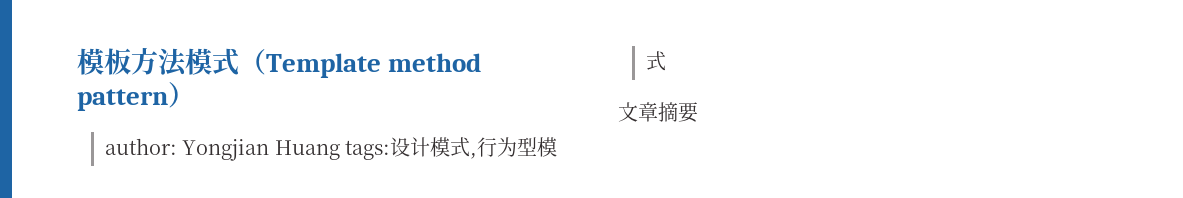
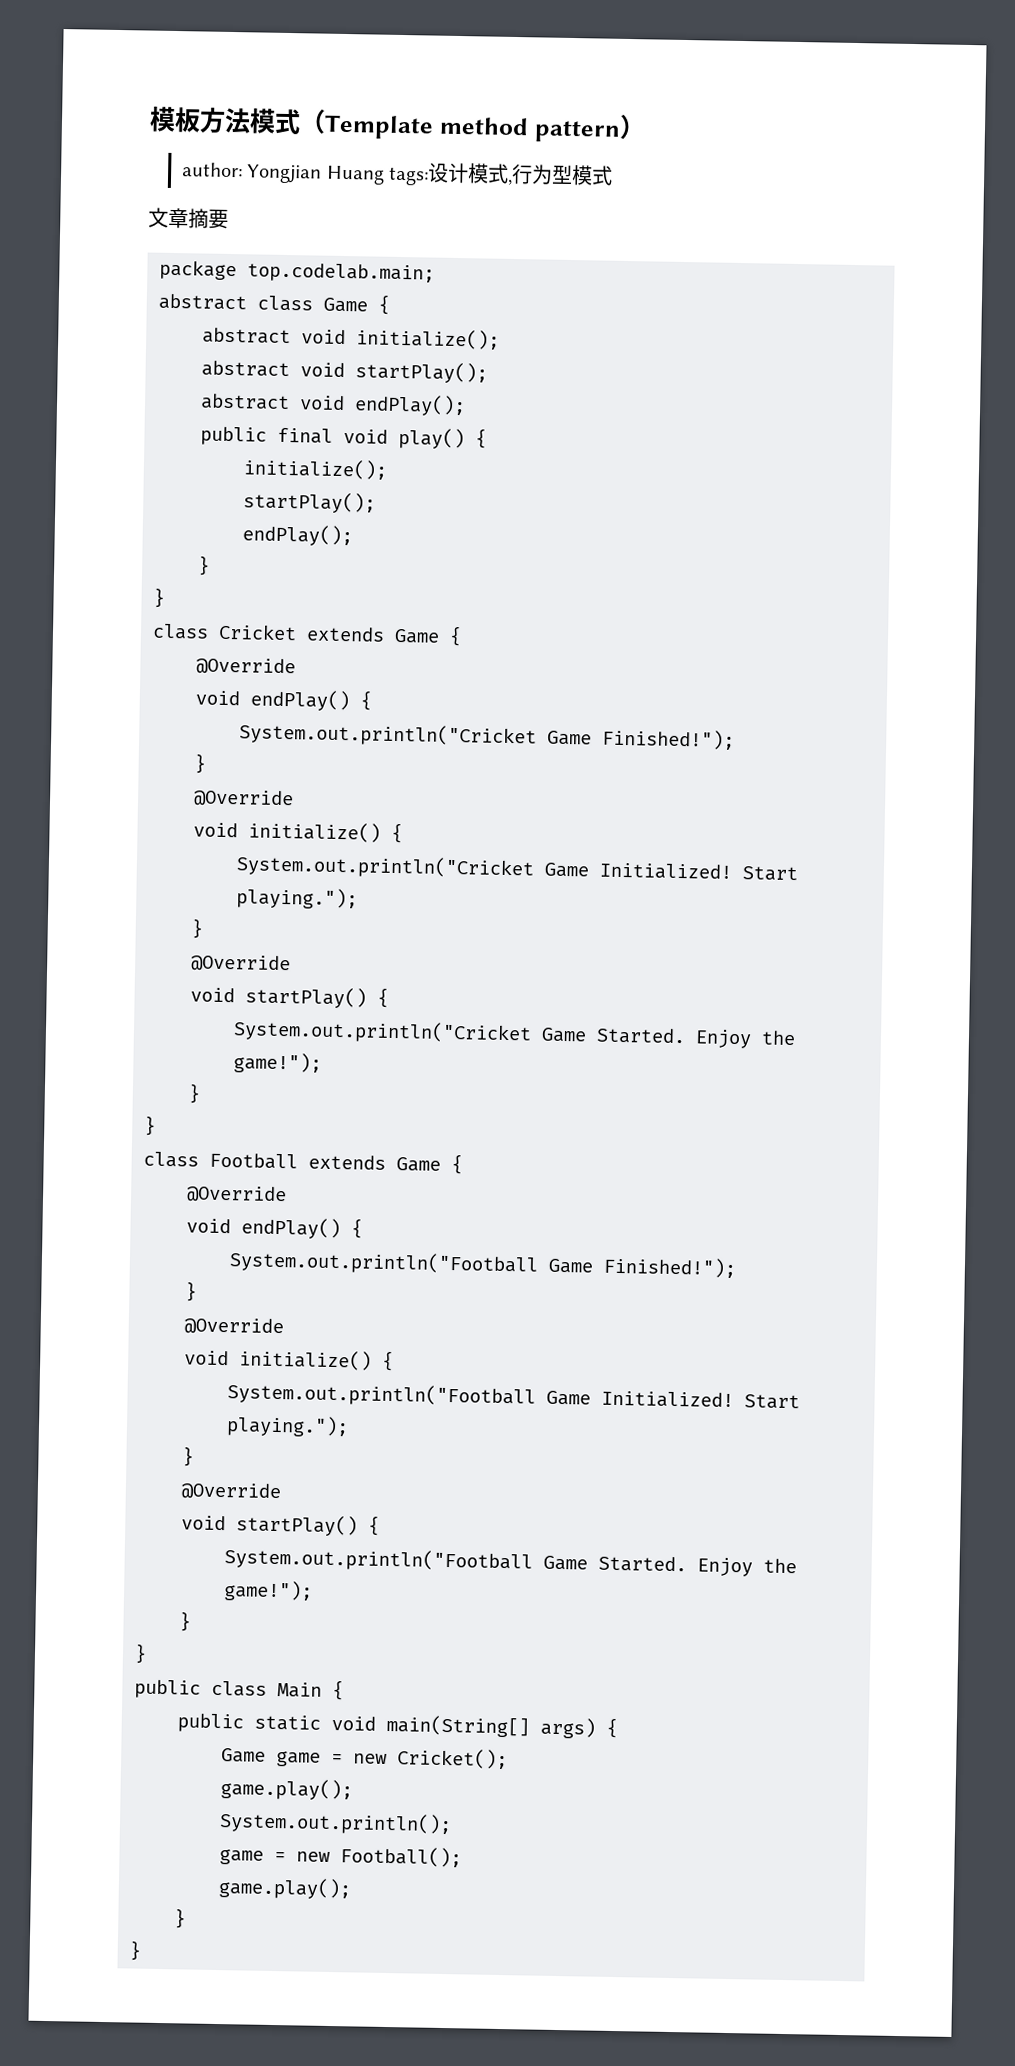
(698, 112) none -> [159,259,435,284] [158,293,390,315] [202,327,500,350] [201,360,488,384] [200,393,466,417] [200,426,487,450] [243,458,388,480] [243,491,376,514] [242,524,353,547] [198,555,210,576] [153,587,165,608] [152,623,462,647] [196,657,296,676] [195,689,373,712] [239,722,735,750] [194,753,206,774] [193,789,294,808] [193,821,403,844] [236,854,798,882] [236,887,358,910] [191,918,203,939] [191,954,291,973] [190,986,389,1009] [233,1019,796,1049] [233,1052,322,1074] [188,1083,201,1104] [144,1115,156,1136] [143,1151,463,1175] [186,1185,287,1204] [186,1217,363,1240] [229,1250,737,1279] [185,1281,197,1302] [184,1317,284,1336] [184,1349,394,1372] [227,1382,800,1410] [226,1415,349,1438] [182,1446,194,1467] [181,1482,282,1501] [181,1514,380,1537] [224,1547,797,1577] [223,1580,313,1602] [179,1611,191,1632] [134,1643,147,1664] [134,1679,344,1701] [177,1713,618,1739] [221,1748,508,1770] [220,1778,353,1801] [219,1811,452,1836] [219,1846,462,1868] [218,1877,352,1900] [174,1908,186,1929] [129,1940,141,1961] // package top.codelab.main; // abstract class Game { // abstract void initialize(); // abstract void startPlay(); // abstract void endPlay(); // public final void play() { // initialize(); // startPlay(); // endPlay(); // } // } // class Cricket extends Game { // @Override // void endPlay() { // System.out.println("Cricket Game Finished!"); // } // @Override // void initialize() { // System.out.println("Cricket Game Initialized! Start playing."); // } // @Override // void startPlay() { // System.out.println("Cricket Game Started. Enjoy the game!"); // } // } // class Football extends Game { // @Override // void endPlay() { // System.out.println("Football Game Finished!"); // } // @Override // void initialize() { // System.out.println("Football Game Initialized! Start playing."); // } // @Override // void startPlay() { // System.out.println("Football Game Started. Enjoy the game!"); // } // } // public class Main { // public static void main(String[] args) { // Game game = new Cricket(); // game.play(); // System.out.println(); // game = new Football(); // game.play(); // } // }

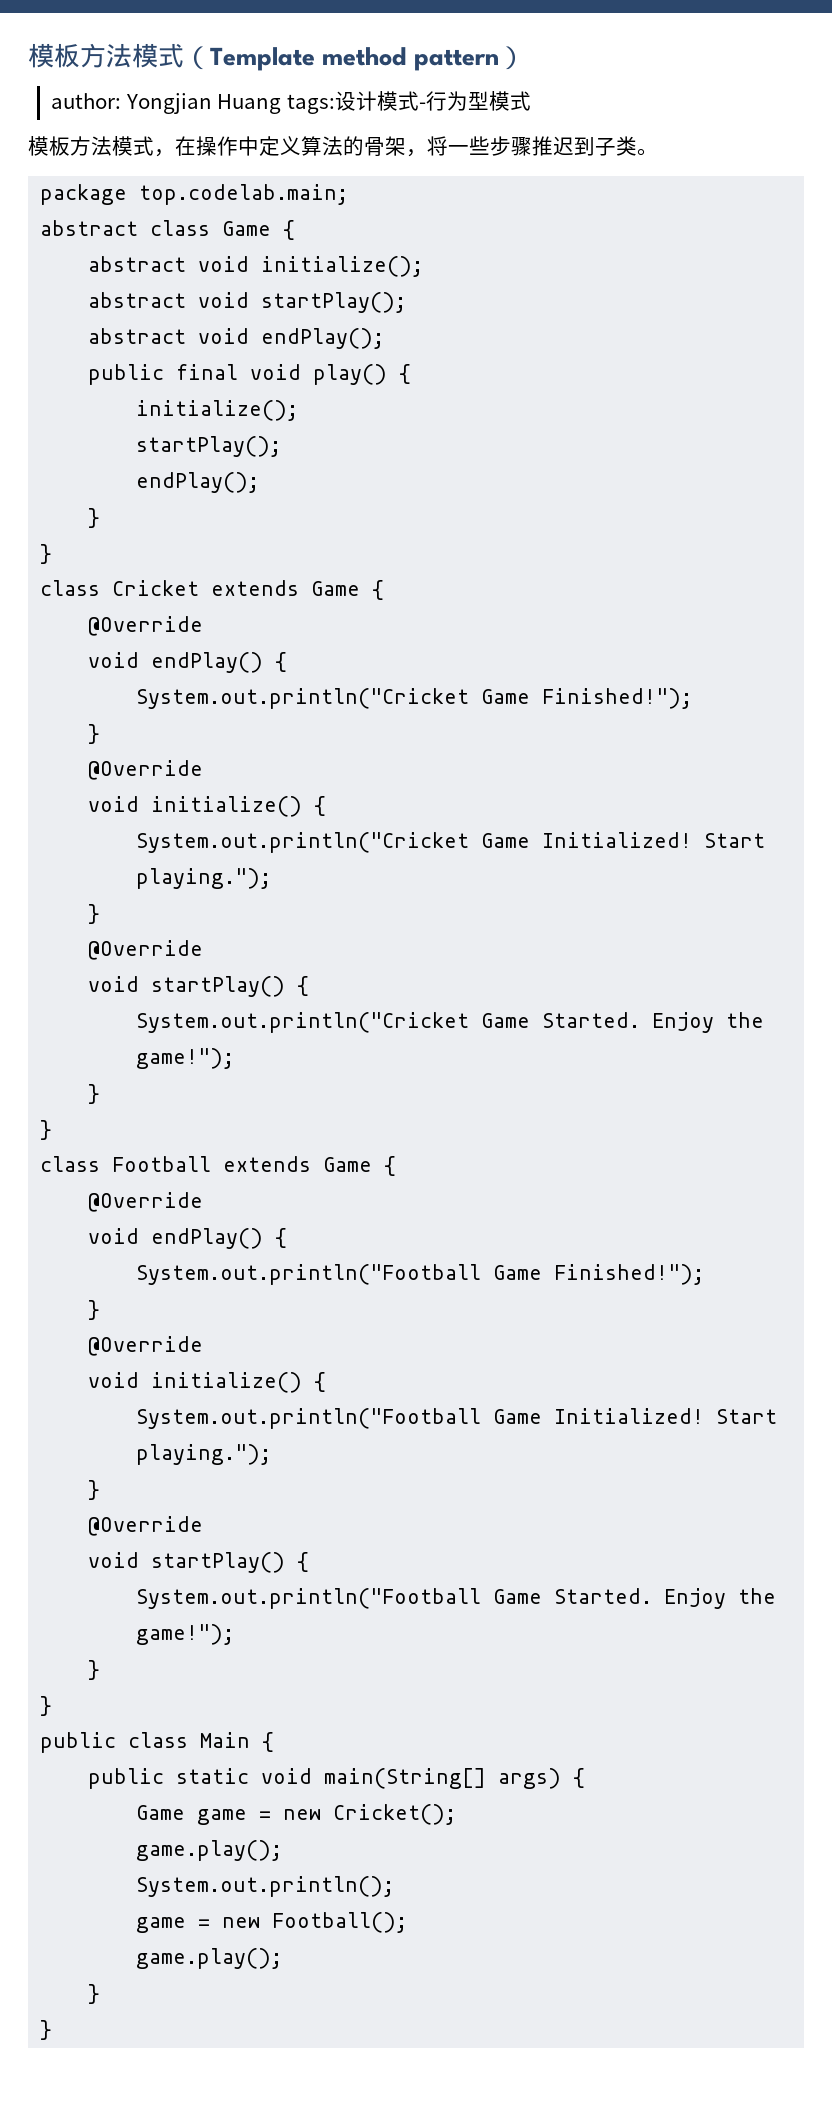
[506,178,513,185] , -> [418,102,426,109] -
[148,207,229,229] 文章摘要 -> [28,136,658,157] 模板方法模式，在操作中定义算法的骨架，将一些步骤推迟到子类。

